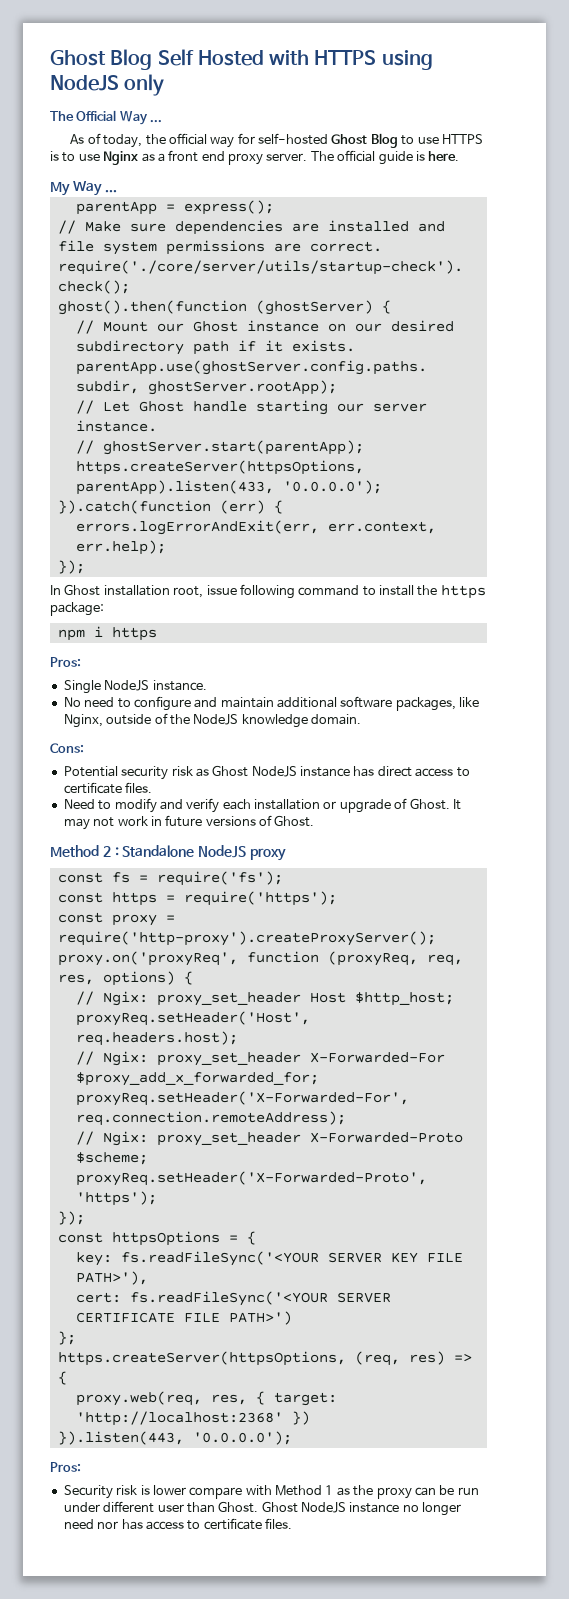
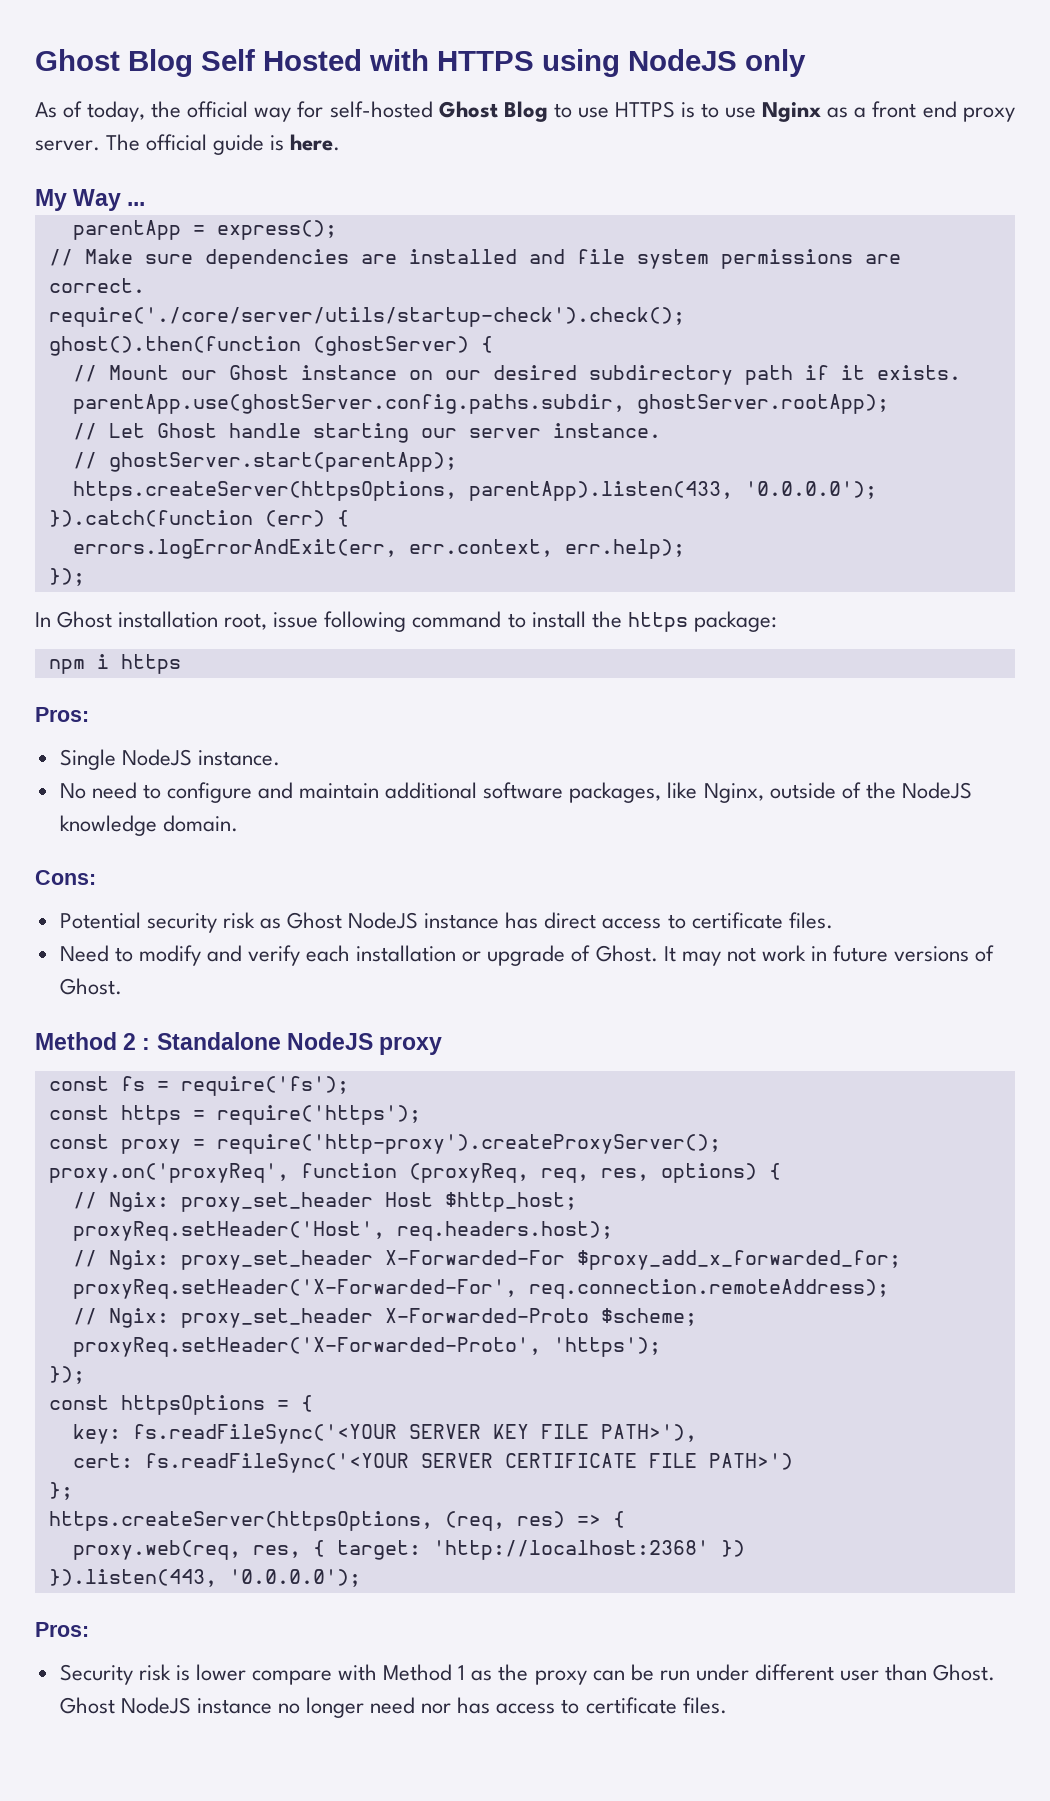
[50,110,163,125] // The Official Way ... -> (806, 63) none

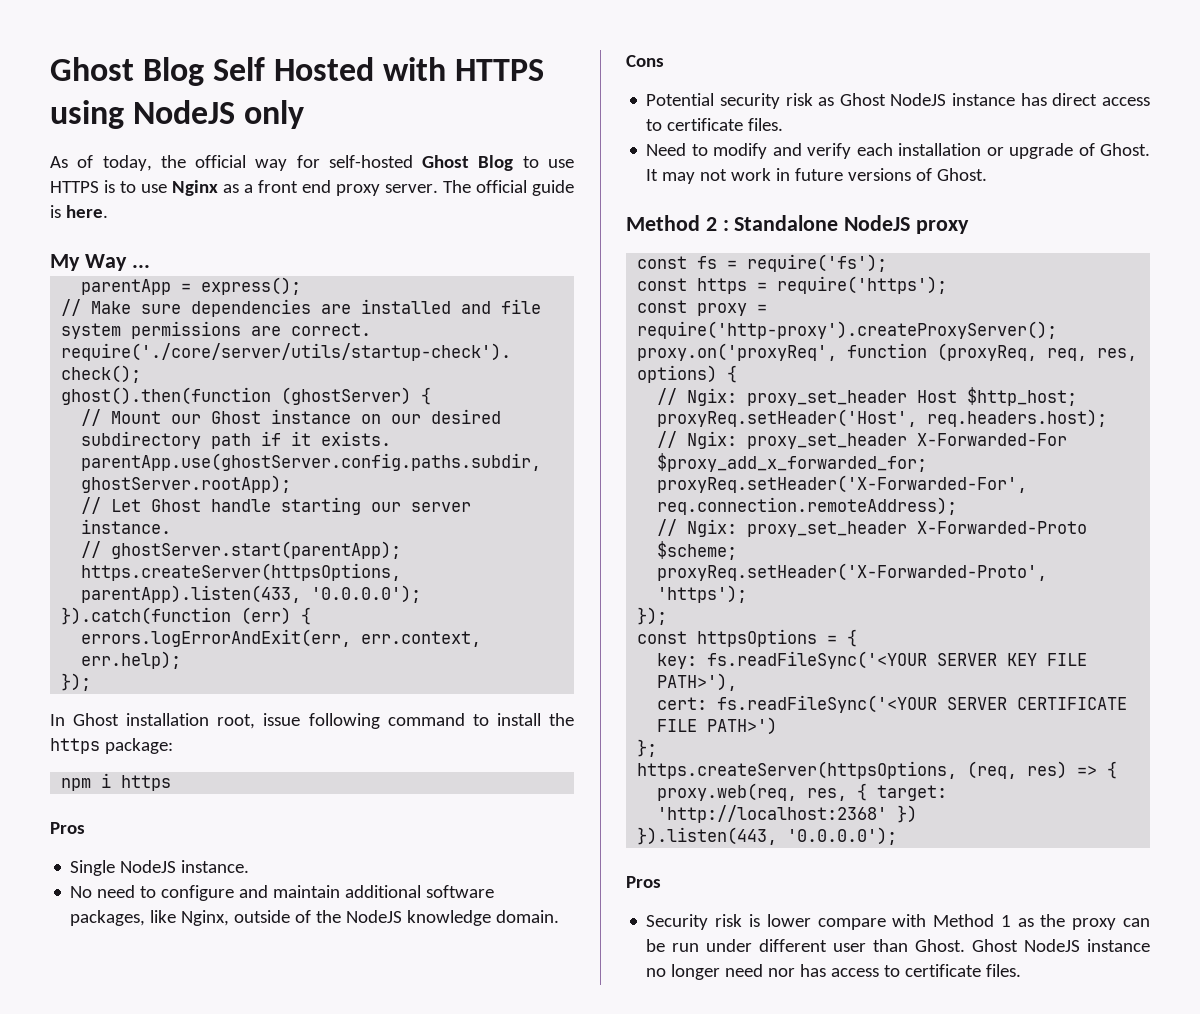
[35,707,89,722] Pros: -> [50,822,85,834] Pros
[35,870,96,885] Cons: -> [626,55,664,67] Cons
[35,1622,89,1637] Pros: -> [626,876,661,888] Pros

